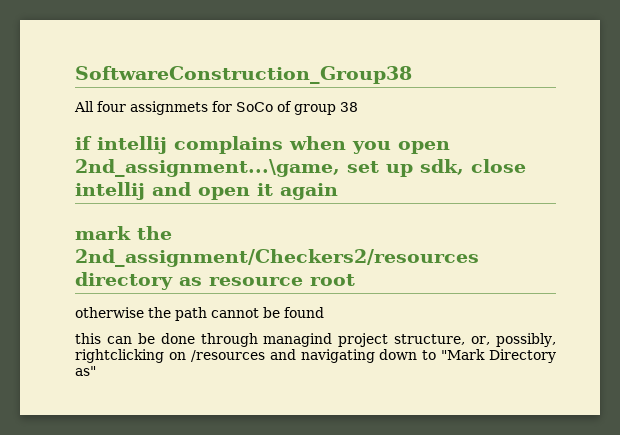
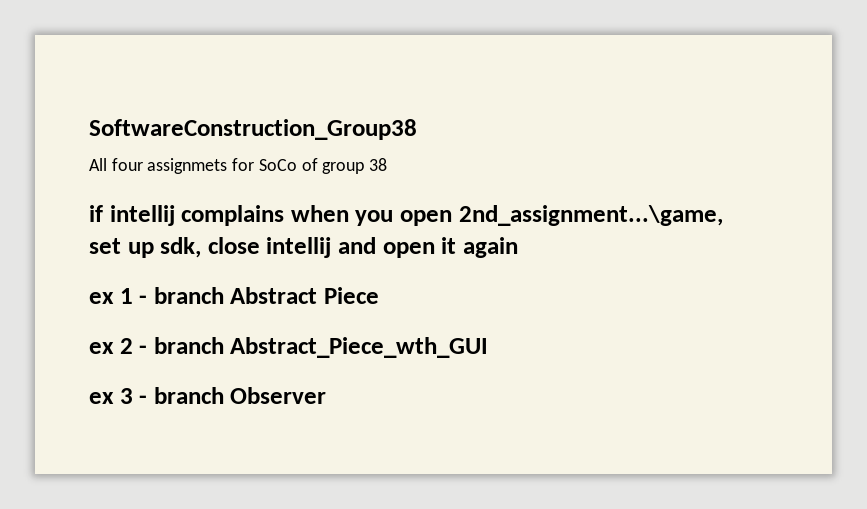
[75,226,172,240] [75,249,479,267] [75,272,355,290] [75,307,324,321] [75,333,557,347] [75,349,556,363] [75,366,96,376] mark the 2nd_assignment/Checkers2/resources directory as resource root // otherwise the path cannot be found // this can be done through managind project structure, or, possibly, rightclicking on /resources and navigating down to "Mark Directory as" -> [89,287,380,304] [89,337,489,358] [89,387,327,404] ex 1 - branch Abstract Piece // ex 2 - branch Abstract_Piece_wth_GUI // ex 3 - branch Observer

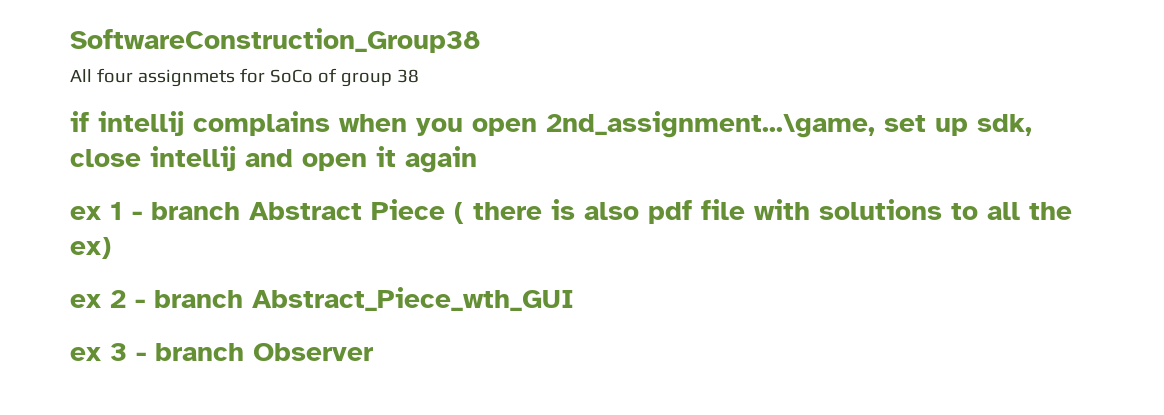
(380, 295) none -> [454,199,1072,224] [70,237,111,259] ( there is also pdf file with solutions to all the ex)

